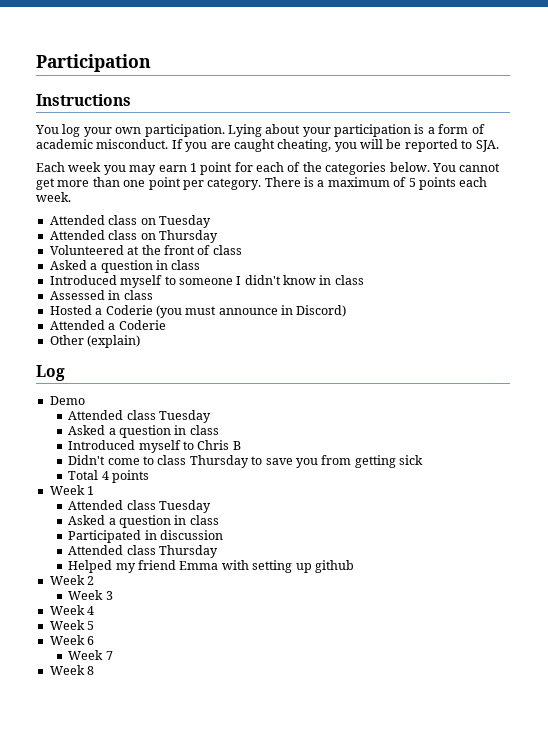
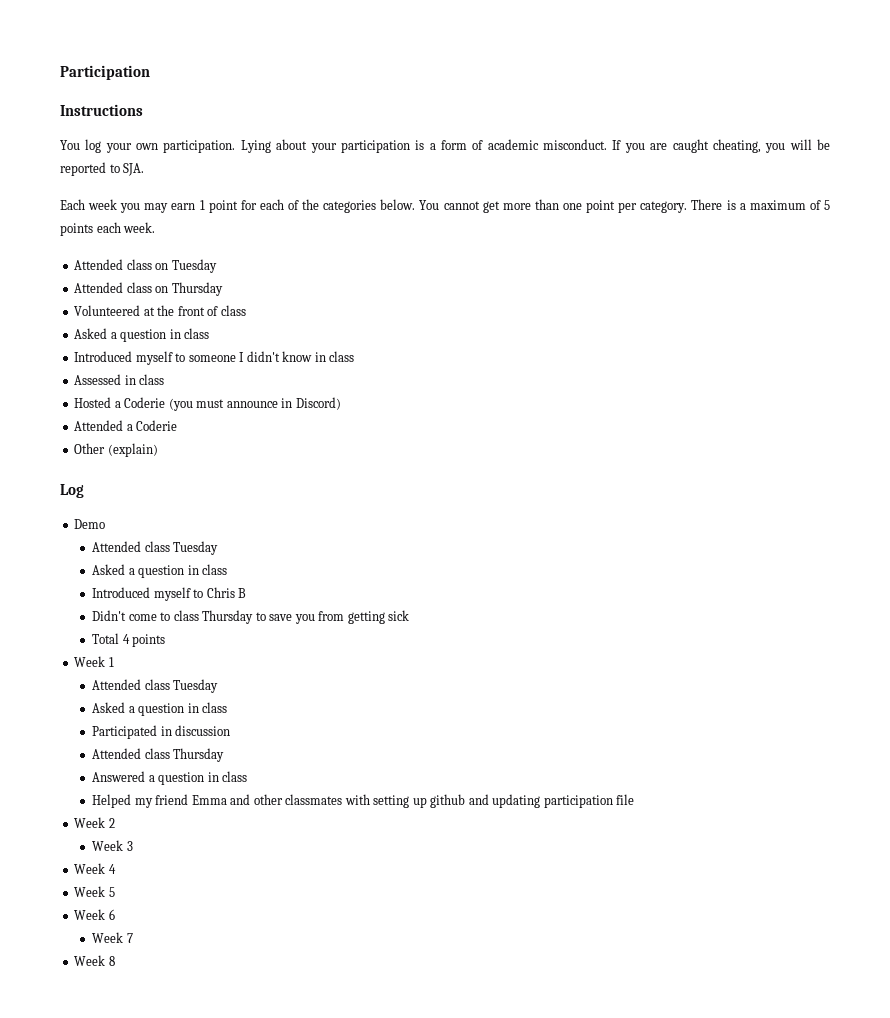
(219, 551) none -> [92,771,248,785] // Answered a question in class
(219, 565) none -> [230,794,343,805] and other classmates
(354, 566) none -> [468,794,635,808] and updating participation file

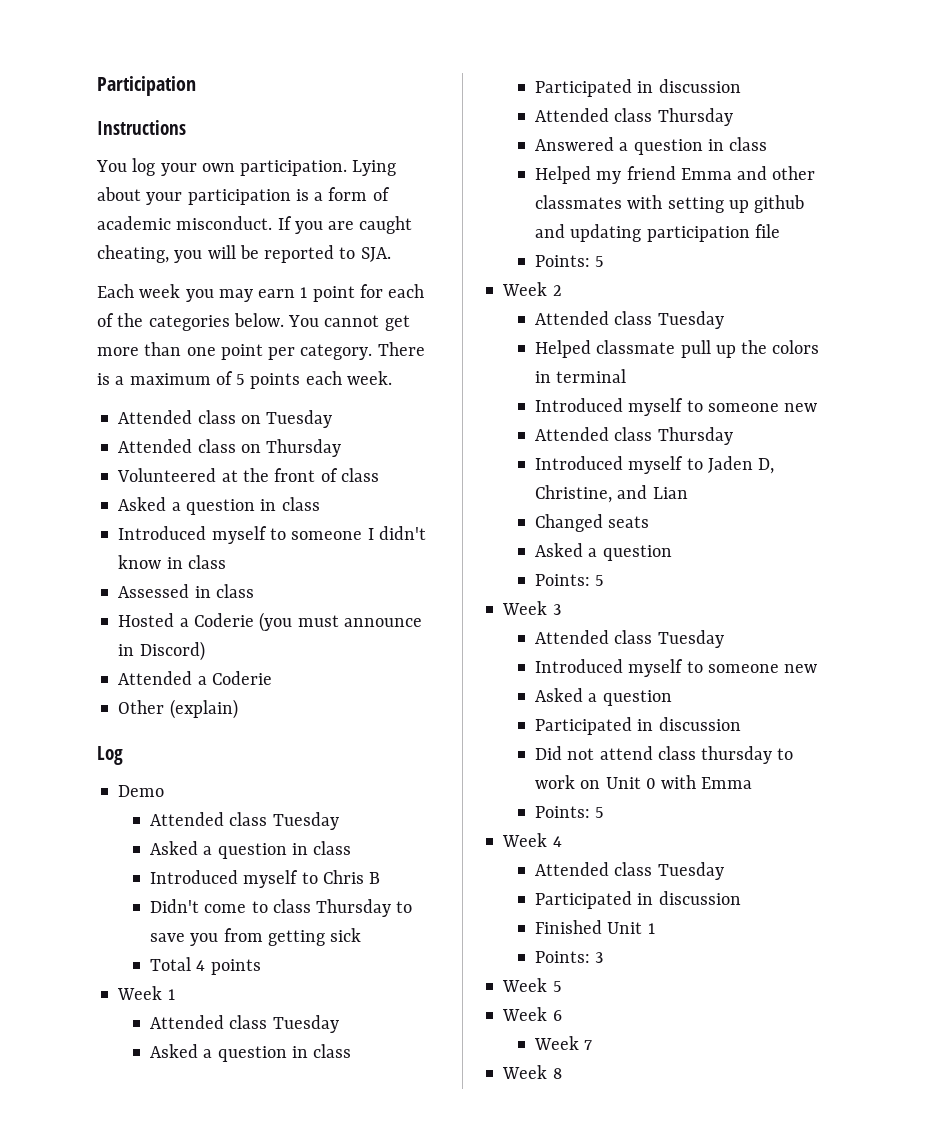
(635, 799) none -> [535,255,605,267] // Points: 5
[92,840,133,851] [74,863,116,874] Week 3 // Week 4 -> [535,311,724,329] [535,340,820,358] [535,369,627,383] [535,398,818,416] [535,427,733,445] [535,456,775,474] [535,485,688,503] [535,514,650,532] [535,543,672,561] [535,574,605,586] [502,601,561,615] [535,630,724,648] [535,659,818,677] [535,688,672,706] [535,717,741,735] [535,746,794,764] [535,775,753,789] [535,806,605,818] [502,833,562,847] [535,862,724,880] [535,891,741,909] [535,920,655,934] [535,951,604,963] Attended class Tuesday // Helped classmate pull up the colors in terminal // Introduced myself to someone new // Attended class Thursday // Introduced myself to Jaden D, Christine, and Lian // Changed seats // Asked a question // Points: 5 // Week 3 // Attended class Tuesday // Introduced myself to someone new // Asked a question // Participated in discussion // Did not attend class thursday to work on Unit 0 with Emma // Points: 5 // Week 4 // Attended class Tuesday // Participated in discussion // Finished Unit 1 // Points: 3

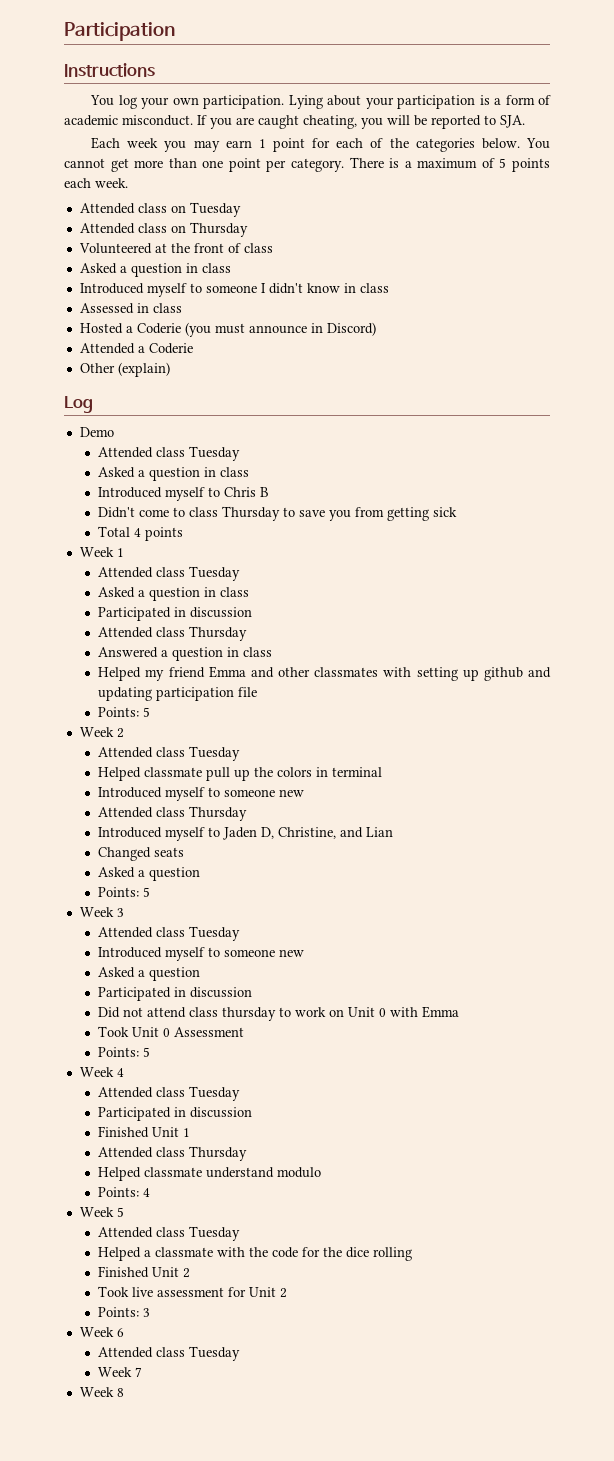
(753, 783) none -> [98,1026,245,1037] // Took Unit 0 Assessment
(655, 928) none -> [98,1146,248,1161] [98,1167,322,1181] [98,1187,151,1197] [79,1207,124,1217] [98,1226,241,1241] [98,1247,413,1261] [98,1266,191,1278] [98,1286,288,1298] // Attended class Thursday // Helped classmate understand modulo // Points: 4 // Week 5 // Attended class Tuesday // Helped a classmate with the code for the dice rolling // Finished Unit 2 // Took live assessment for Unit 2
[552,981,562,992] [502,1007,562,1021] 5 // Week 6 -> [116,1328,124,1337] [98,1346,241,1361] 6 // Attended class Tuesday

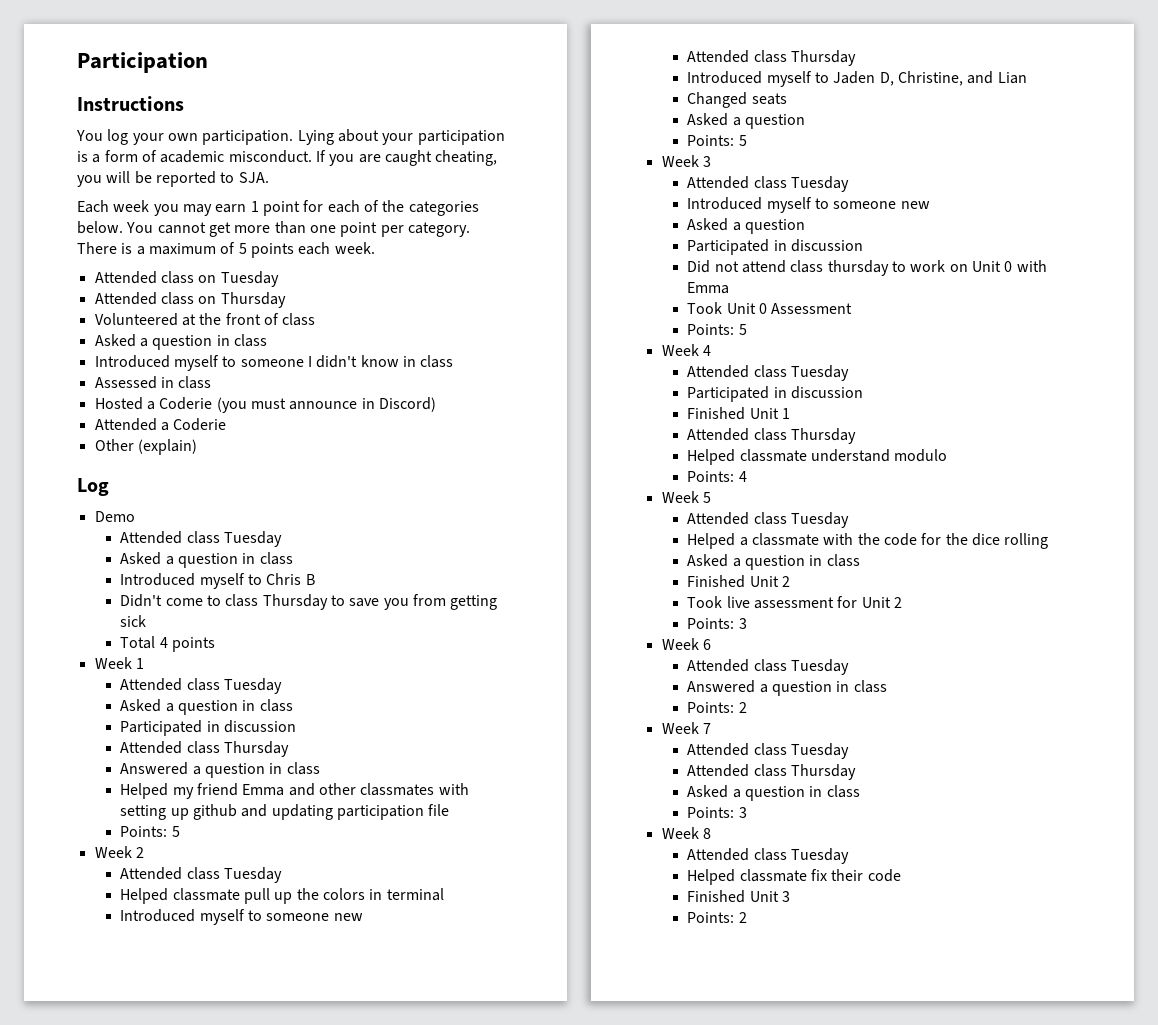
(413, 1254) none -> [687,554,860,570] // Asked a question in class
[98,1367,143,1377] [79,1387,124,1397] Week 7 // Week 8 -> [687,680,887,696] [687,702,747,713] [661,722,711,734] [687,743,849,759] [687,764,856,780] [687,785,860,801] [687,807,747,818] [661,827,711,839] [687,848,849,864] [687,869,901,885] [687,890,790,903] [687,912,747,923] Answered a question in class // Points: 2 // Week 7 // Attended class Tuesday // Attended class Thursday // Asked a question in class // Points: 3 // Week 8 // Attended class Tuesday // Helped classmate fix their code // Finished Unit 3 // Points: 2

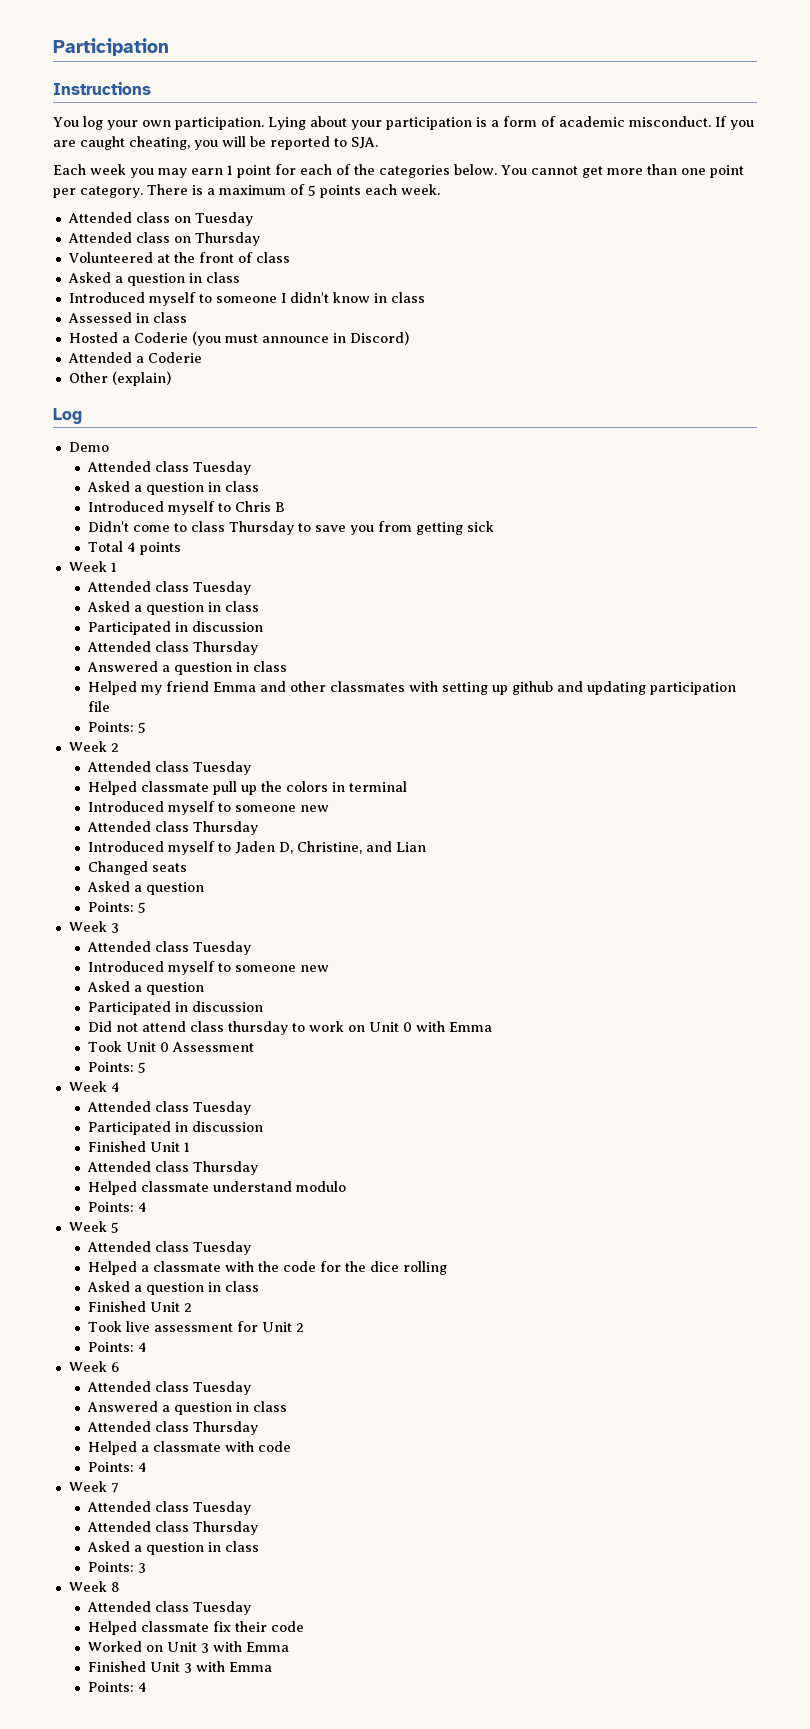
[738,618,747,629] 3 -> [138,1342,148,1352] 4
[687,702,747,713] // Points: 2 -> [87,1421,259,1435] [88,1441,292,1455] [88,1462,148,1472] // Attended class Thursday // Helped a classmate with code // Points: 4
(901, 875) none -> [88,1641,290,1653] // Worked on Unit 3 with Emma
[687,912,747,923] // Points: 2 -> [196,1661,273,1672] [88,1682,148,1692] with Emma // Points: 4

